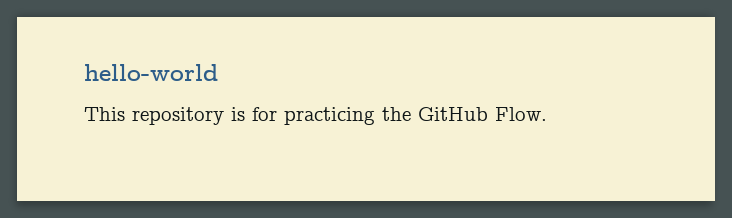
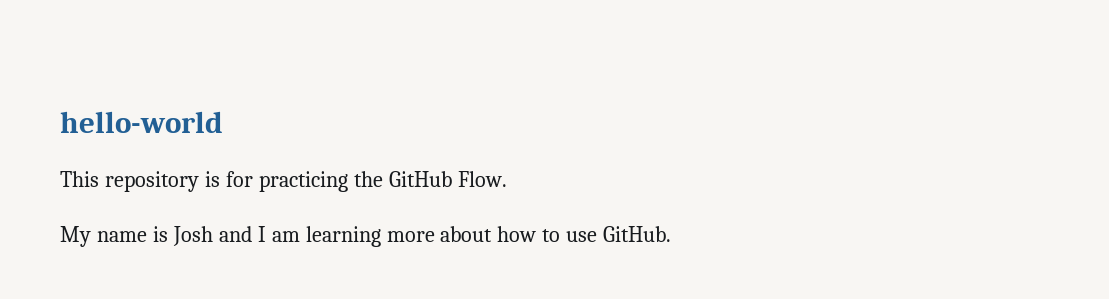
(547, 114) none -> [60,226,672,247] // My name is Josh and I am learning more about how to use GitHub.

